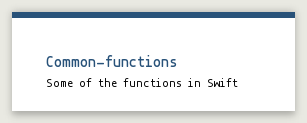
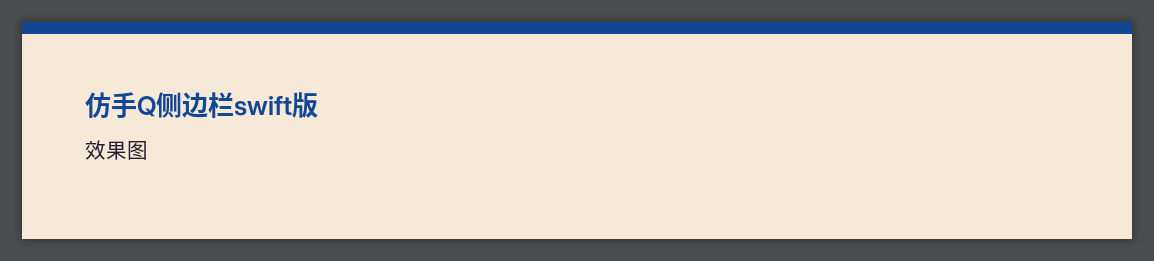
[46,55,178,67] [46,78,238,87] Common-functions // Some of the functions in Swift -> [85,92,318,119] [85,140,148,160] 仿手Q侧边栏swift版 // 效果图

